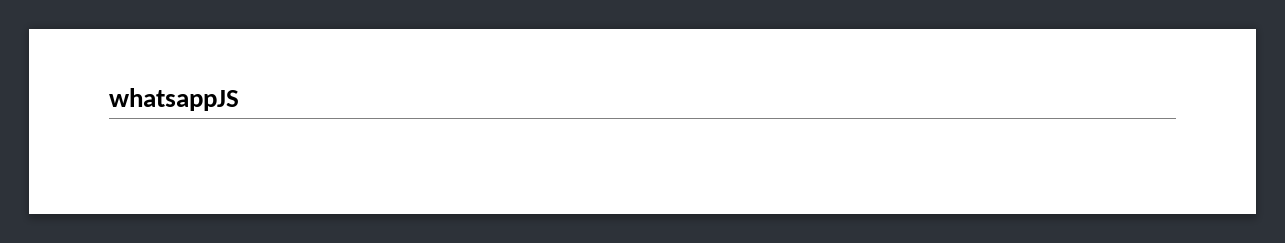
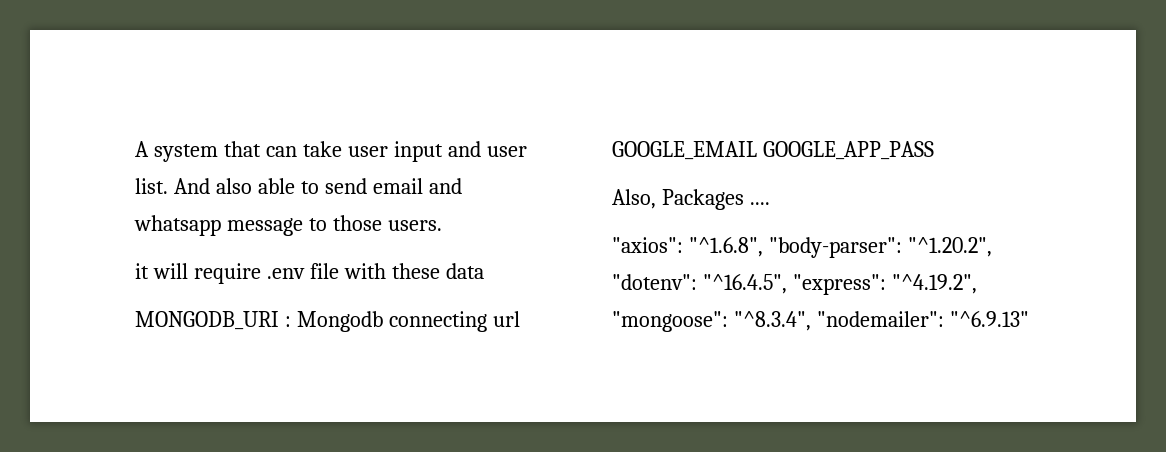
[109,88,239,111] whatsappJS -> [135,141,527,162] [135,178,462,194] [134,215,442,236] [135,263,484,284] [135,311,520,332] [612,141,934,160] [612,189,770,210] [612,237,992,258] [612,274,977,295] [612,311,1029,332] A system that can take user input and user list. And also able to send email and whatsapp message to those users. // it will require .env file with these data // MONGODB_URI : Mongodb connecting url GOOGLE_EMAIL GOOGLE_APP_PASS // Also, Packages .... // "axios": "^1.6.8", "body-parser": "^1.20.2", "dotenv": "^16.4.5", "express": "^4.19.2", "mongoose": "^8.3.4", "nodemailer": "^6.9.13"

